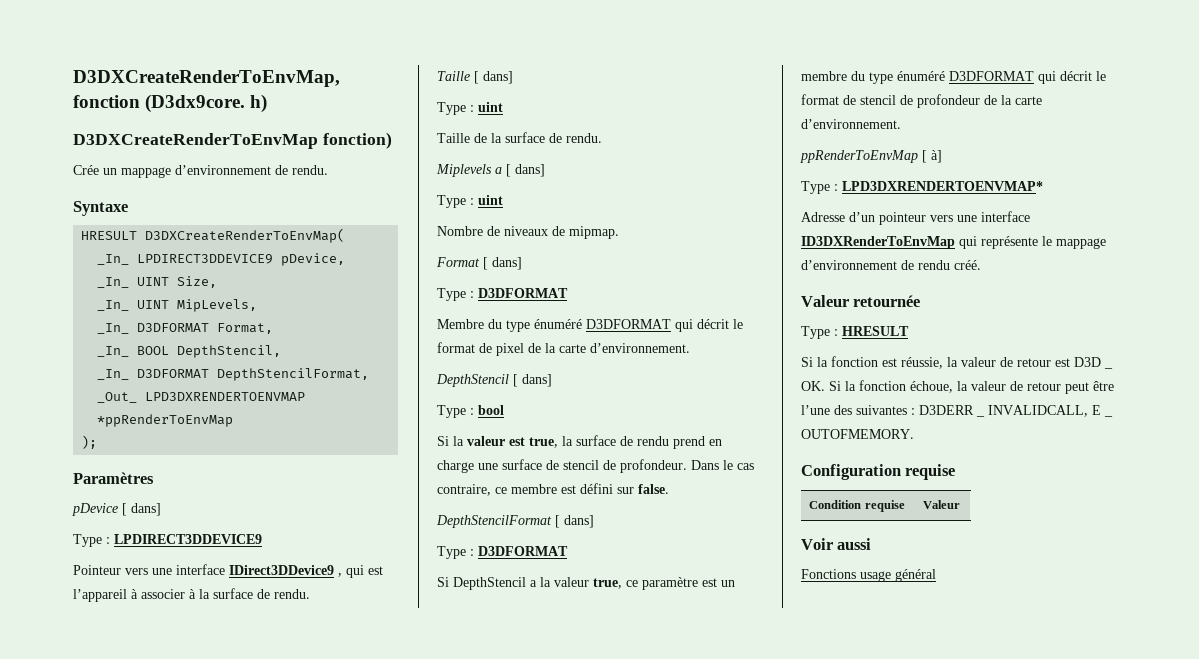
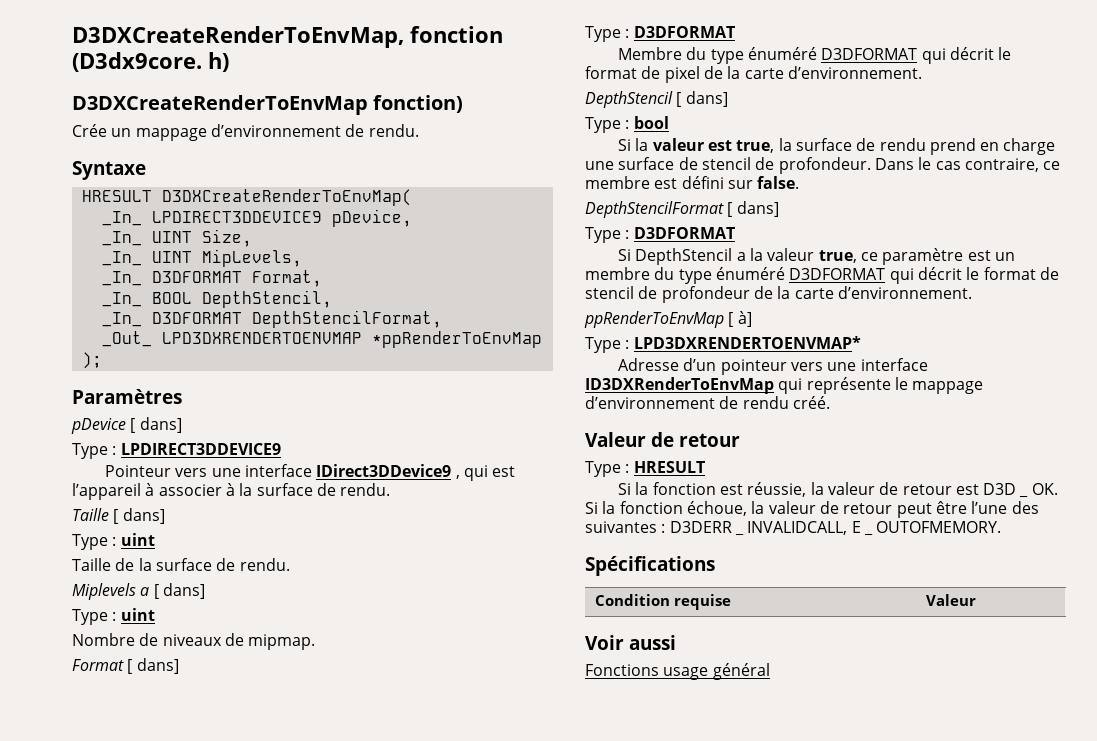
[853,295,921,307] retournée -> [651,432,740,447] de retour
[801,464,956,480] Configuration requise -> [585,556,715,576] Spécifications

